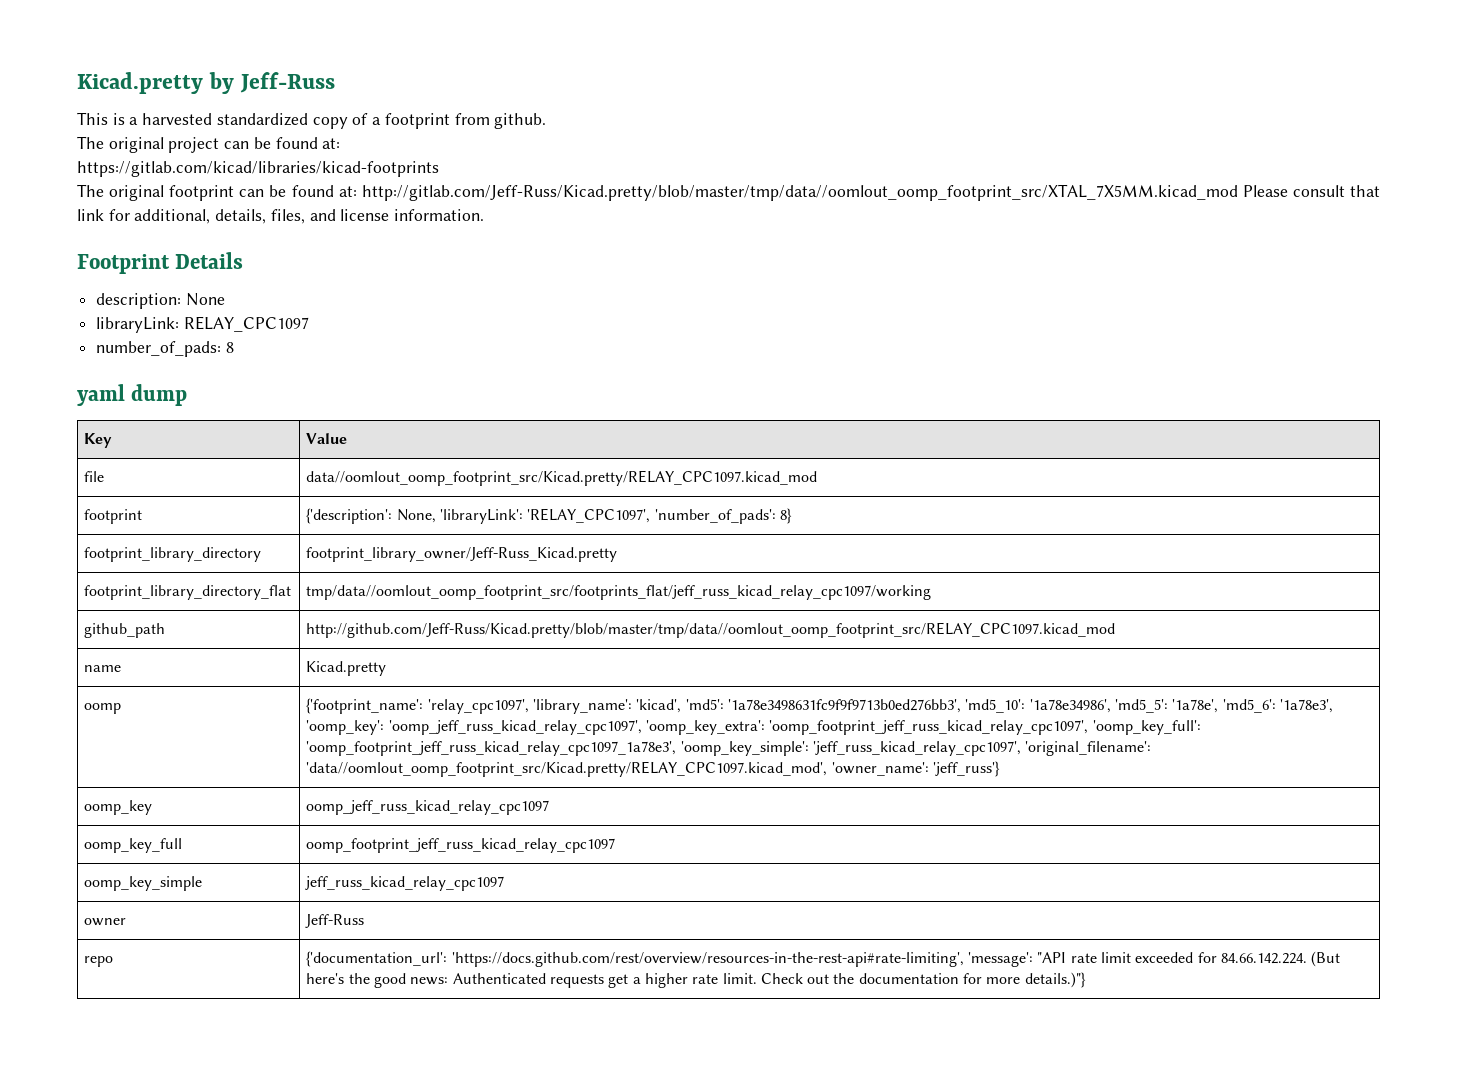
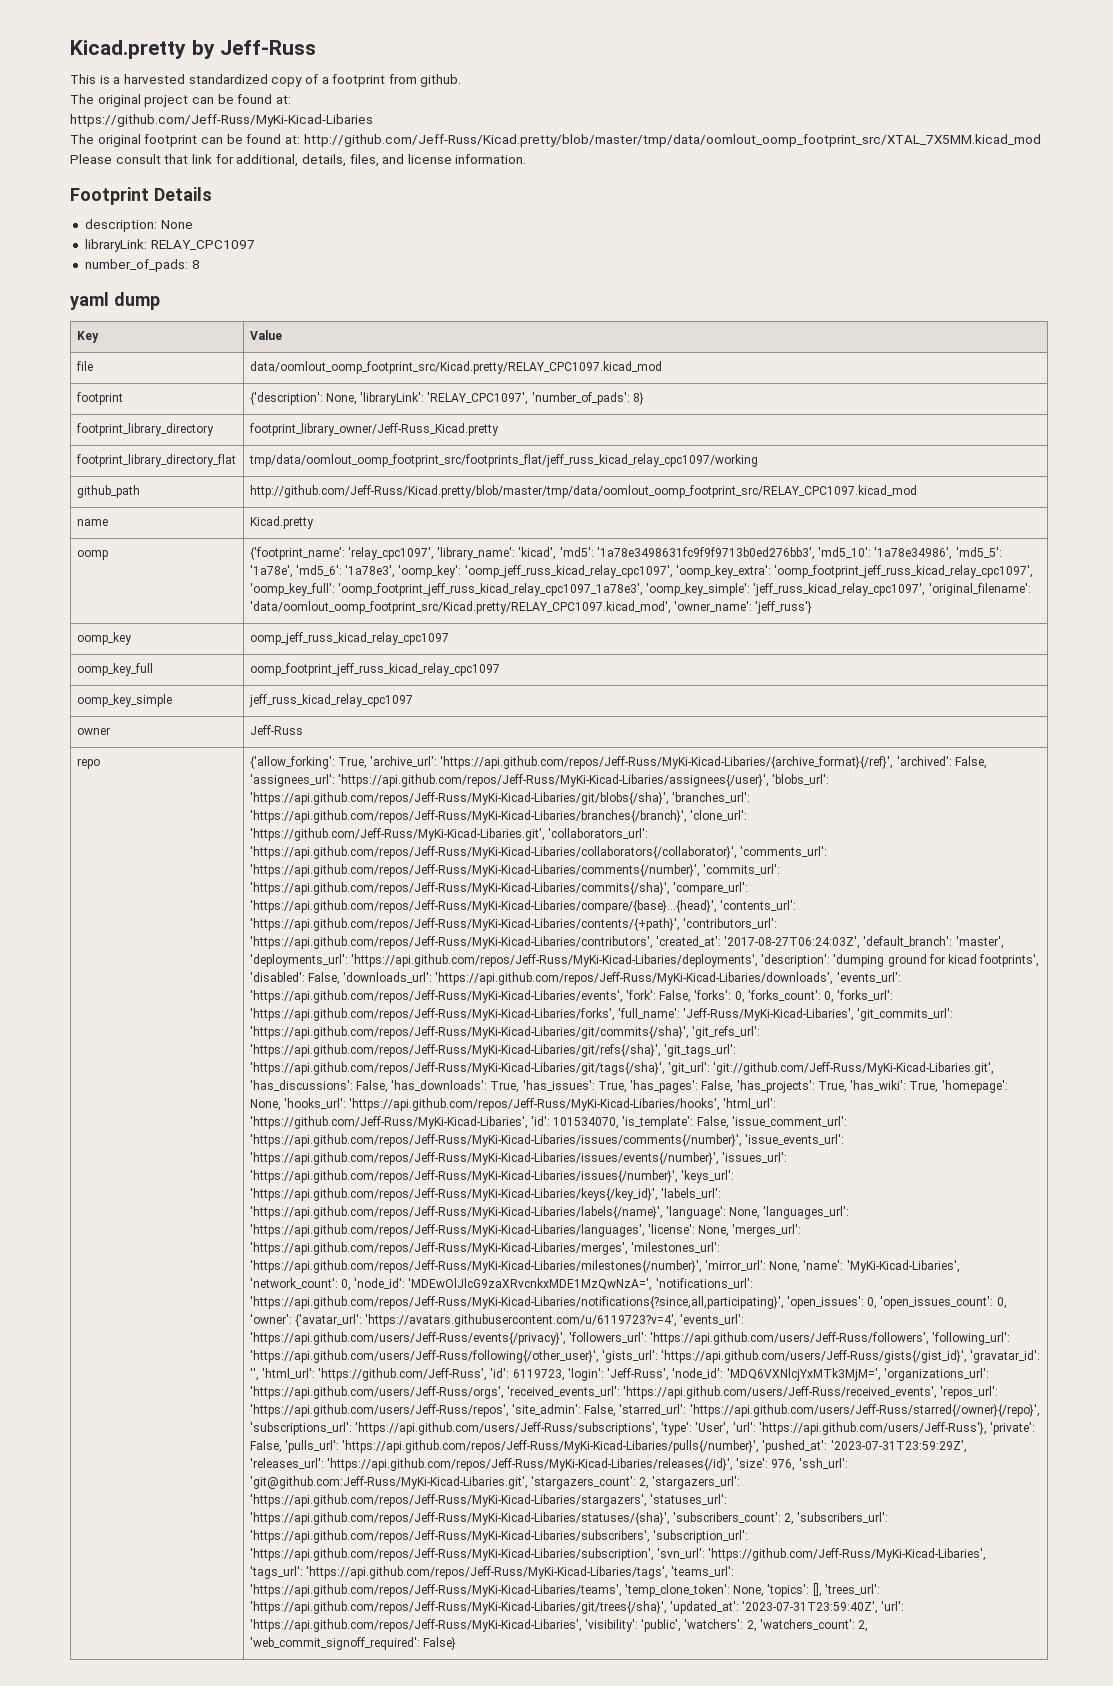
[77,161,439,177] https://gitlab.com/kicad/libraries/kicad-footprints -> [70,114,373,127] https://github.com/Jeff-Russ/MyKi-Kicad-Libaries
[361,184,1238,201] http://gitlab.com/Jeff-Russ/Kicad.pretty/blob/master/tmp/data//oomlout_oomp_footprint_src/XTAL_7X5MM.kicad_mod -> [303,134,1041,147] http://github.com/Jeff-Russ/Kicad.pretty/blob/master/tmp/data/oomlout_oomp_footprint_src/XTAL_7X5MM.kicad_mod
[306,470,818,486] data//oomlout_oomp_footprint_src/Kicad.pretty/RELAY_CPC1097.kicad_mod -> [249,361,662,374] data/oomlout_oomp_footprint_src/Kicad.pretty/RELAY_CPC1097.kicad_mod
[306,585,932,600] tmp/data//oomlout_oomp_footprint_src/footprints_flat/jeff_russ_kicad_relay_cpc1097/working -> [248,454,758,467] tmp/data/oomlout_oomp_footprint_src/footprints_flat/jeff_russ_kicad_relay_cpc1097/working
[306,622,1116,638] http://github.com/Jeff-Russ/Kicad.pretty/blob/master/tmp/data//oomlout_oomp_footprint_src/RELAY_CPC1097.kicad_mod -> [249,485,917,498] http://github.com/Jeff-Russ/Kicad.pretty/blob/master/tmp/data/oomlout_oomp_footprint_src/RELAY_CPC1097.kicad_mod
[306,761,828,777] 'data//oomlout_oomp_footprint_src/Kicad.pretty/RELAY_CPC1097.kicad_mod', -> [249,601,671,614] 'data/oomlout_oomp_footprint_src/Kicad.pretty/RELAY_CPC1097.kicad_mod',
[306,951,1341,967] [306,972,1086,988] {'documentation_url': 'https://docs.github.com/rest/overview/resources-in-the-rest-api#rate-limiting', 'message': "API rate limit exceeded for 84.66.142.224. (But here's the good news: Authenticated requests get a higher rate limit. Check out the documentation for more details.)"} -> [249,756,987,769] [249,774,830,787] [249,792,750,805] [249,810,747,823] [249,828,648,841] [249,846,827,859] [249,864,780,877] [249,882,748,895] [249,900,796,913] [249,918,777,931] [249,936,1004,949] [249,954,1040,967] [249,972,901,985] [249,990,894,1003] [249,1008,954,1021] [249,1026,760,1039] [249,1044,736,1057] [249,1062,995,1075] [249,1080,1008,1093] [249,1098,777,1111] [249,1116,847,1129] [249,1134,844,1147] [249,1152,787,1165] [249,1170,734,1183] [249,1188,721,1201] [249,1206,850,1219] [249,1224,802,1237] [249,1242,720,1255] [249,1260,960,1273] [249,1278,753,1291] [249,1296,1007,1309] [249,1314,745,1327] [249,1332,1011,1345] [249,1350,1041,1363] [249,1368,989,1381] [249,1386,999,1399] [249,1404,1040,1417] [249,1422,1036,1435] [249,1440,967,1453] [249,1458,848,1471] [249,1476,741,1489] [249,1494,727,1507] [249,1512,889,1525] [249,1530,748,1543] [249,1548,987,1561] [249,1566,735,1579] [249,1583,880,1597] [249,1601,905,1614] [249,1619,869,1632] [249,1637,456,1650] {'allow_forking': True, 'archive_url': 'https://api.github.com/repos/Jeff-Russ/MyKi-Kicad-Libaries/{archive_format}{/ref}', 'archived': False, 'assignees_url': 'https://api.github.com/repos/Jeff-Russ/MyKi-Kicad-Libaries/assignees{/user}', 'blobs_url': 'https://api.github.com/repos/Jeff-Russ/MyKi-Kicad-Libaries/git/blobs{/sha}', 'branches_url': 'https://api.github.com/repos/Jeff-Russ/MyKi-Kicad-Libaries/branches{/branch}', 'clone_url': 'https://github.com/Jeff-Russ/MyKi-Kicad-Libaries.git', 'collaborators_url': 'https://api.github.com/repos/Jeff-Russ/MyKi-Kicad-Libaries/collaborators{/collaborator}', 'comments_url': 'https://api.github.com/repos/Jeff-Russ/MyKi-Kicad-Libaries/comments{/number}', 'commits_url': 'https://api.github.com/repos/Jeff-Russ/MyKi-Kicad-Libaries/commits{/sha}', 'compare_url': 'https://api.github.com/repos/Jeff-Russ/MyKi-Kicad-Libaries/compare/{base}...{head}', 'contents_url': 'https://api.github.com/repos/Jeff-Russ/MyKi-Kicad-Libaries/contents/{+path}', 'contributors_url': 'https://api.github.com/repos/Jeff-Russ/MyKi-Kicad-Libaries/contributors', 'created_at': '2017-08-27T06:24:03Z', 'default_branch': 'master', 'deployments_url': 'https://api.github.com/repos/Jeff-Russ/MyKi-Kicad-Libaries/deployments', 'description': 'dumping ground for kicad footprints', 'disabled': False, 'downloads_url': 'https://api.github.com/repos/Jeff-Russ/MyKi-Kicad-Libaries/downloads', 'events_url': 'https://api.github.com/repos/Jeff-Russ/MyKi-Kicad-Libaries/events', 'fork': False, 'forks': 0, 'forks_count': 0, 'forks_url': 'https://api.github.com/repos/Jeff-Russ/MyKi-Kicad-Libaries/forks', 'full_name': 'Jeff-Russ/MyKi-Kicad-Libaries', 'git_commits_url': 'https://api.github.com/repos/Jeff-Russ/MyKi-Kicad-Libaries/git/commits{/sha}', 'git_refs_url': 'https://api.github.com/repos/Jeff-Russ/MyKi-Kicad-Libaries/git/refs{/sha}', 'git_tags_url': 'https://api.github.com/repos/Jeff-Russ/MyKi-Kicad-Libaries/git/tags{/sha}', 'git_url': 'git://github.com/Jeff-Russ/MyKi-Kicad-Libaries.git', 'has_discussions': False, 'has_downloads': True, 'has_issues': True, 'has_pages': False, 'has_projects': True, 'has_wiki': True, 'homepage': None, 'hooks_url': 'https://api.github.com/repos/Jeff-Russ/MyKi-Kicad-Libaries/hooks', 'html_url': 'https://github.com/Jeff-Russ/MyKi-Kicad-Libaries', 'id': 101534070, 'is_template': False, 'issue_comment_url': 'https://api.github.com/repos/Jeff-Russ/MyKi-Kicad-Libaries/issues/comments{/number}', 'issue_events_url': 'https://api.github.com/repos/Jeff-Russ/MyKi-Kicad-Libaries/issues/events{/number}', 'issues_url': 'https://api.github.com/repos/Jeff-Russ/MyKi-Kicad-Libaries/issues{/number}', 'keys_url': 'https://api.github.com/repos/Jeff-Russ/MyKi-Kicad-Libaries/keys{/key_id}', 'labels_url': 'https://api.github.com/repos/Jeff-Russ/MyKi-Kicad-Libaries/labels{/name}', 'language': None, 'languages_url': 'https://api.github.com/repos/Jeff-Russ/MyKi-Kicad-Libaries/languages', 'license': None, 'merges_url': 'https://api.github.com/repos/Jeff-Russ/MyKi-Kicad-Libaries/merges', 'milestones_url': 'https://api.github.com/repos/Jeff-Russ/MyKi-Kicad-Libaries/milestones{/number}', 'mirror_url': None, 'name': 'MyKi-Kicad-Libaries', 'network_count': 0, 'node_id': 'MDEwOlJlcG9zaXRvcnkxMDE1MzQwNzA=', 'notifications_url': 'https://api.github.com/repos/Jeff-Russ/MyKi-Kicad-Libaries/notifications{?since,all,participating}', 'open_issues': 0, 'open_issues_count': 0, 'owner': {'avatar_url': 'https://avatars.githubusercontent.com/u/6119723?v=4', 'events_url': 'https://api.github.com/users/Jeff-Russ/events{/privacy}', 'followers_url': 'https://api.github.com/users/Jeff-Russ/followers', 'following_url': 'https://api.github.com/users/Jeff-Russ/following{/other_user}', 'gists_url': 'https://api.github.com/users/Jeff-Russ/gists{/gist_id}', 'gravatar_id': '', 'html_url': 'https://github.com/Jeff-Russ', 'id': 6119723, 'login': 'Jeff-Russ', 'node_id': 'MDQ6VXNlcjYxMTk3MjM=', 'organizations_url': 'https://api.github.com/users/Jeff-Russ/orgs', 'received_events_url': 'https://api.github.com/users/Jeff-Russ/received_events', 'repos_url': 'https://api.github.com/users/Jeff-Russ/repos', 'site_admin': False, 'starred_url': 'https://api.github.com/users/Jeff-Russ/starred{/owner}{/repo}', 'subscriptions_url': 'https://api.github.com/users/Jeff-Russ/subscriptions', 'type': 'User', 'url': 'https://api.github.com/users/Jeff-Russ'}, 'private': False, 'pulls_url': 'https://api.github.com/repos/Jeff-Russ/MyKi-Kicad-Libaries/pulls{/number}', 'pushed_at': '2023-07-31T23:59:29Z', 'releases_url': 'https://api.github.com/repos/Jeff-Russ/MyKi-Kicad-Libaries/releases{/id}', 'size': 976, 'ssh_url': 'git@github.com:Jeff-Russ/MyKi-Kicad-Libaries.git', 'stargazers_count': 2, 'stargazers_url': 'https://api.github.com/repos/Jeff-Russ/MyKi-Kicad-Libaries/stargazers', 'statuses_url': 'https://api.github.com/repos/Jeff-Russ/MyKi-Kicad-Libaries/statuses/{sha}', 'subscribers_count': 2, 'subscribers_url': 'https://api.github.com/repos/Jeff-Russ/MyKi-Kicad-Libaries/subscribers', 'subscription_url': 'https://api.github.com/repos/Jeff-Russ/MyKi-Kicad-Libaries/subscription', 'svn_url': 'https://github.com/Jeff-Russ/MyKi-Kicad-Libaries', 'tags_url': 'https://api.github.com/repos/Jeff-Russ/MyKi-Kicad-Libaries/tags', 'teams_url': 'https://api.github.com/repos/Jeff-Russ/MyKi-Kicad-Libaries/teams', 'temp_clone_token': None, 'topics': [], 'trees_url': 'https://api.github.com/repos/Jeff-Russ/MyKi-Kicad-Libaries/git/trees{/sha}', 'updated_at': '2023-07-31T23:59:40Z', 'url': 'https://api.github.com/repos/Jeff-Russ/MyKi-Kicad-Libaries', 'visibility': 'public', 'watchers': 2, 'watchers_count': 2, 'web_commit_signoff_required': False}

